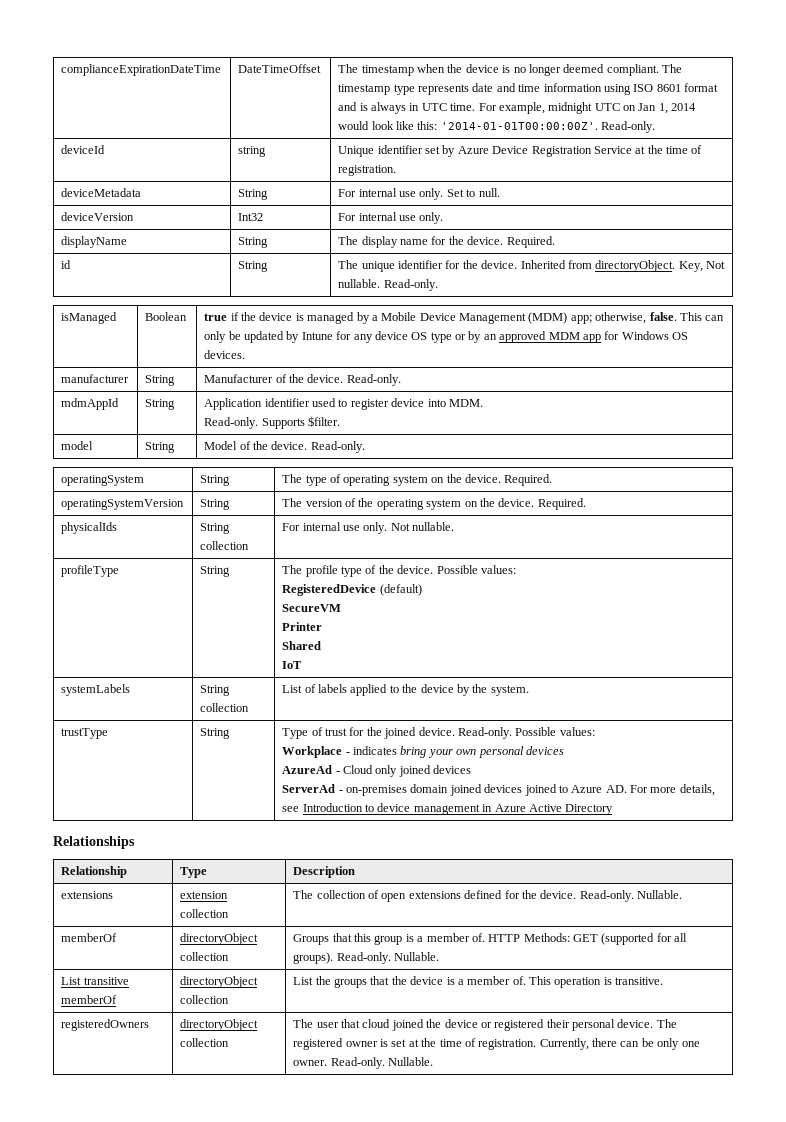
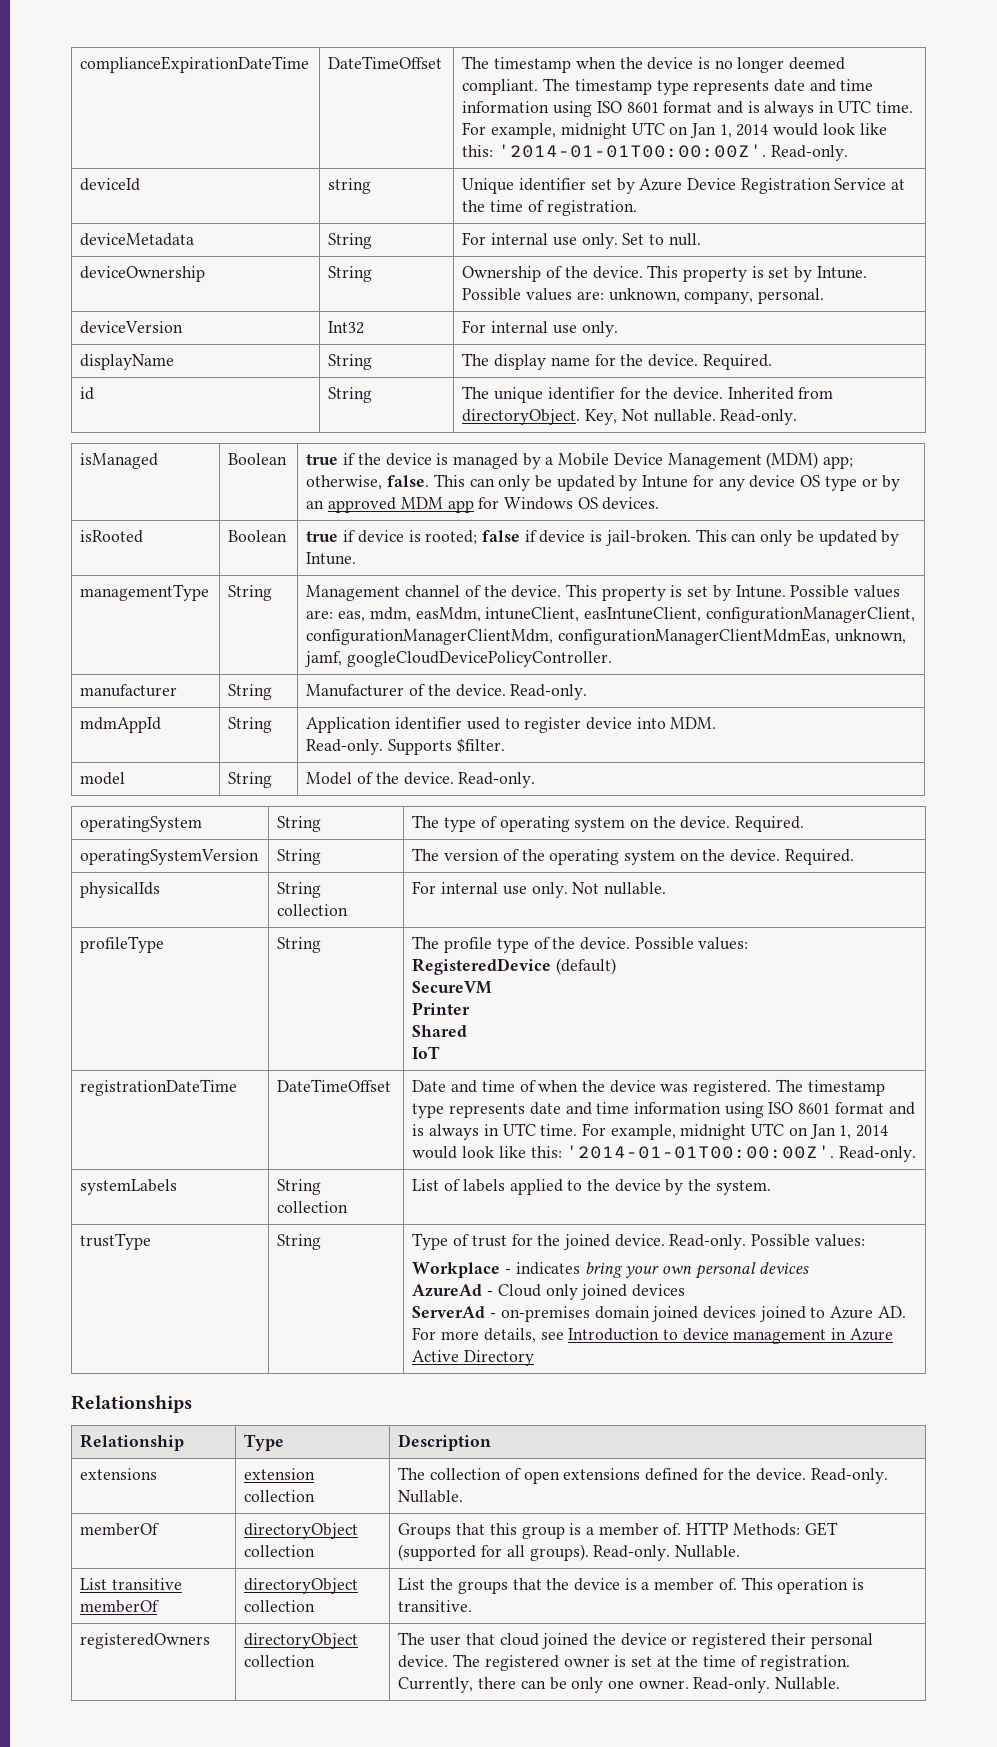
(500, 192) none -> [80,266,206,282] [328,266,373,282] [462,265,867,282] [462,288,824,304] // deviceOwnership | String | Ownership of the device. This property is set by Intune. Possible values are: unknown, company, personal.
(246, 354) none -> [80,530,144,543] [228,530,288,542] [306,529,900,546] [306,552,357,565] [80,584,210,601] [228,585,273,601] [306,584,901,601] [306,607,915,623] [306,628,906,645] [305,651,613,667] // isRooted | Boolean | true if device is rooted; false if device is jail-broken. This can only be updated by Intune. // managementType | String | Management channel of the device. This property is set by Intune. Possible values are: eas, mdm, easMdm, intuneClient, easIntuneClient, configurationManagerClient, configurationManagerClientMdm, configurationManagerClientMdmEas, unknown, jamf, googleCloudDevicePolicyController.
(303, 665) none -> [80,1079,238,1096] [277,1079,392,1092] [412,1079,885,1096] [412,1102,915,1118] [412,1123,889,1140] [412,1145,916,1162] // registrationDateTime | DateTimeOffset | Date and time of when the device was registered. The timestamp type represents date and time information using ISO 8601 format and is always in UTC time. For example, midnight UTC on Jan 1, 2014 would look like this: '2014-01-01T00:00:00Z'. Read-only.

